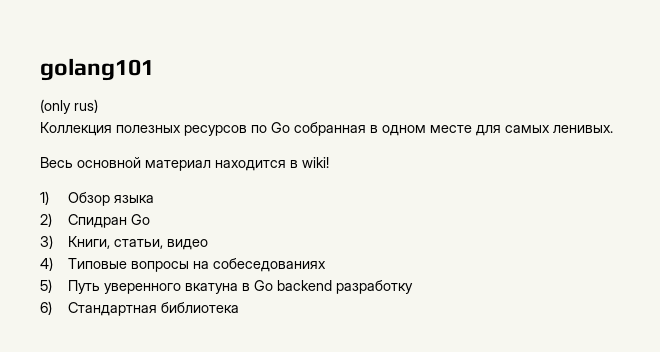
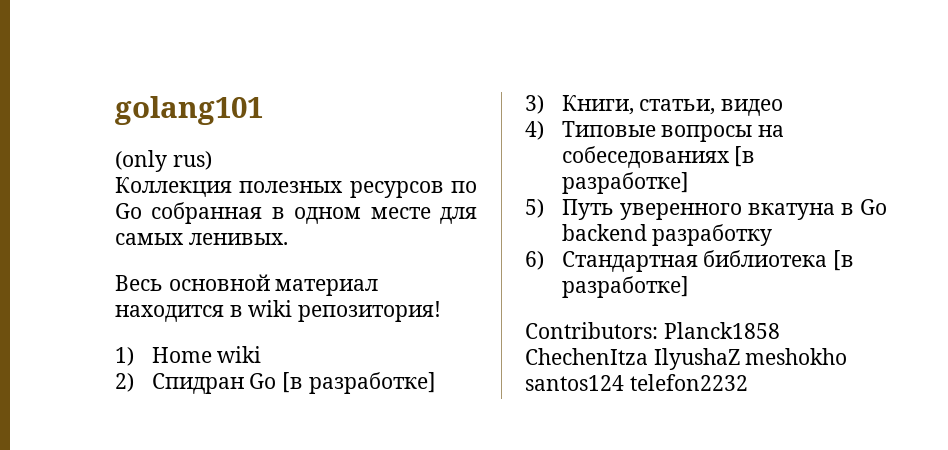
[302,157,329,168] wiki! -> [248,300,442,322] wiki репозитория!
[68,192,155,206] Обзор языка -> [151,346,262,363] Home wiki
(151, 219) none -> [281,372,436,394] [в разработке]
(327, 265) none -> [734,146,756,167] [561,172,689,194] [в разработке]
(240, 307) none -> [832,250,854,271] [561,276,689,298] [525,322,780,339] [525,348,848,370] [525,374,748,391] [в разработке] // Contributors: Planck1858 ChechenItza IlyushaZ meshokho santos124 telefon2232

